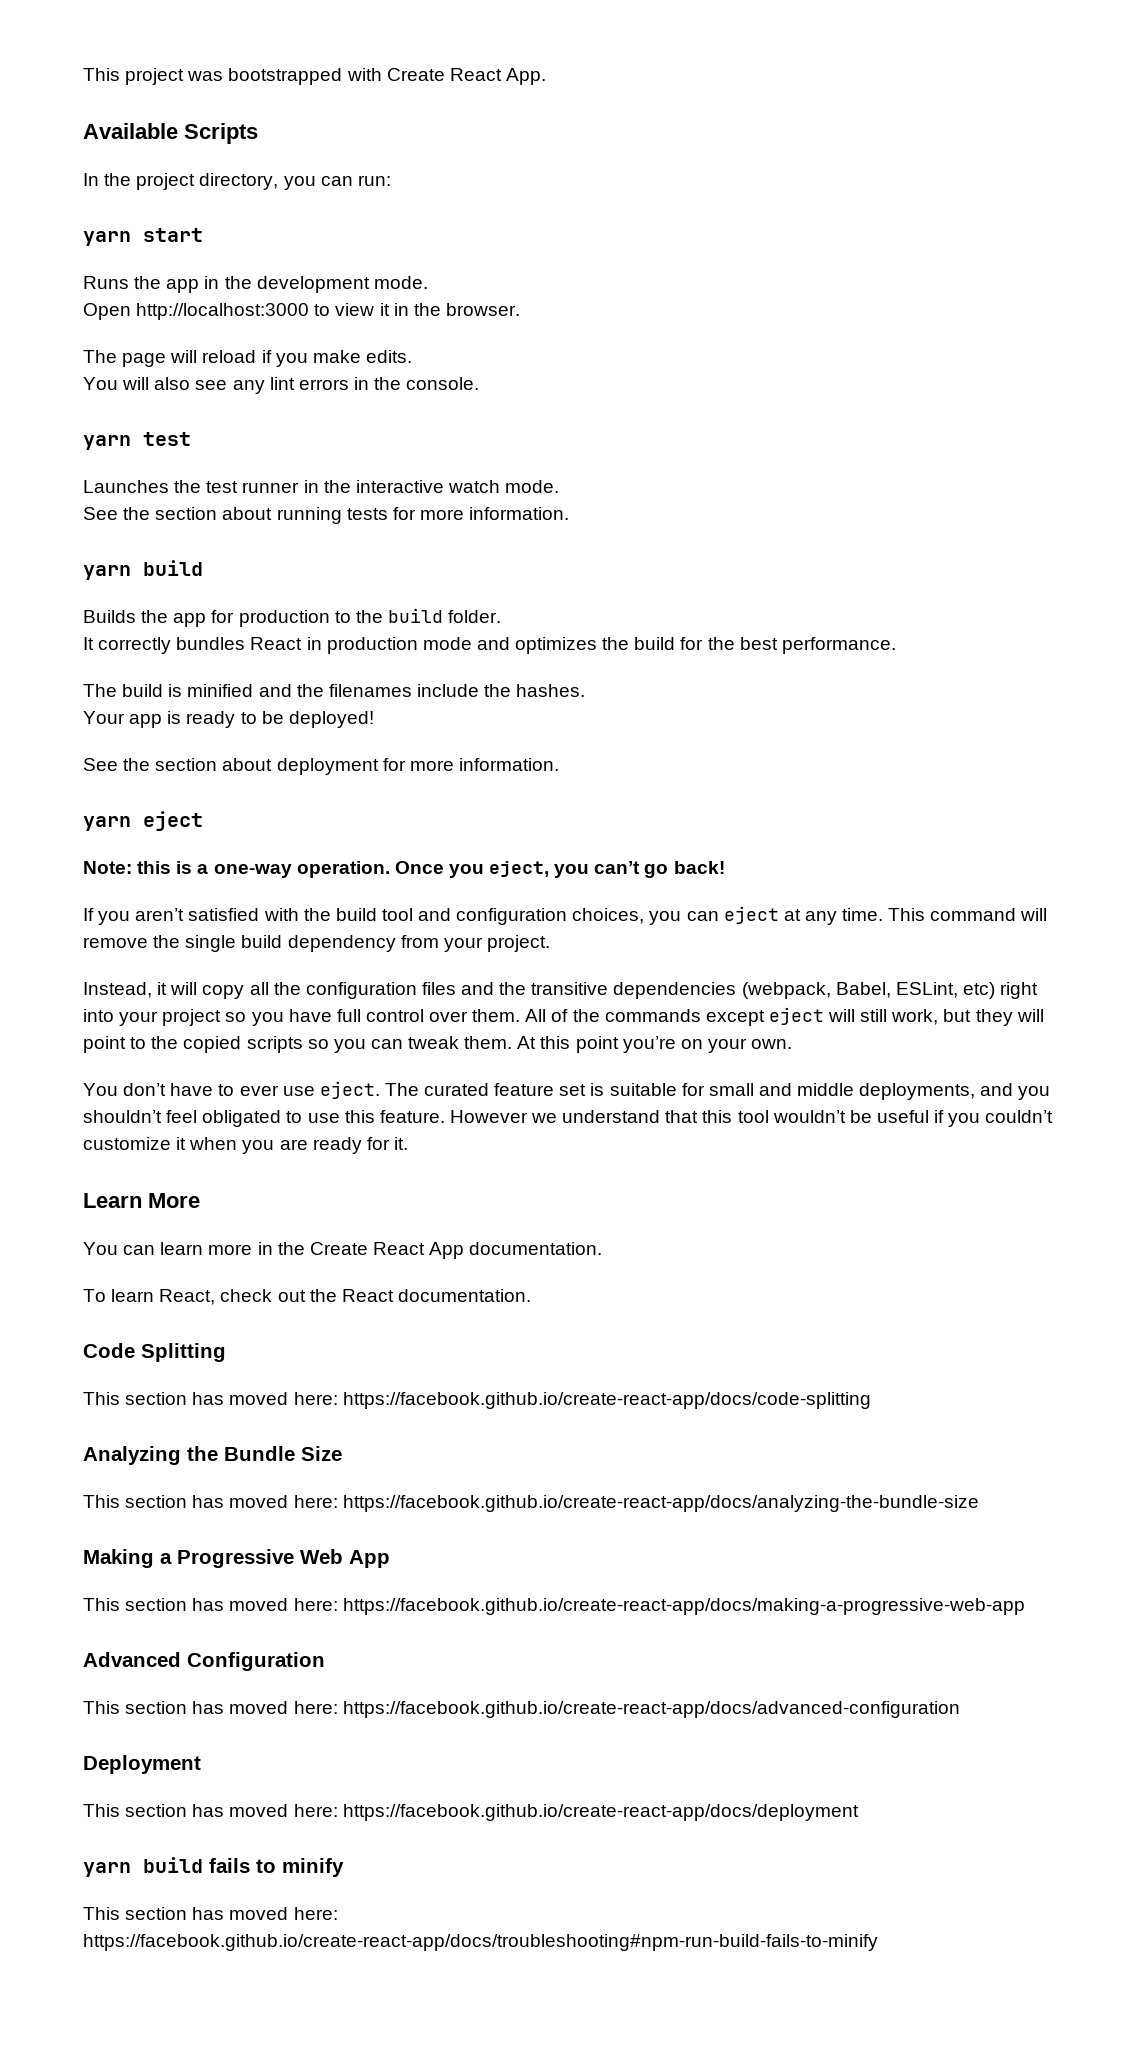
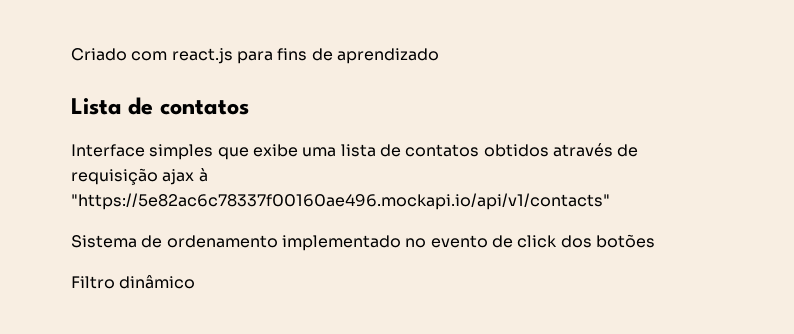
[83,68,546,85] [83,123,258,144] [83,173,391,190] [83,228,203,246] [83,276,428,293] [83,303,520,320] [83,350,412,367] [83,377,480,394] [83,432,191,450] [83,480,560,493] [83,507,570,524] [83,560,203,580] [83,608,502,627] [83,637,896,654] [83,684,586,697] [83,711,374,728] [83,758,559,775] [83,811,203,831] [83,861,725,878] [83,906,1048,925] [83,935,550,952] [83,982,1039,999] [83,1007,1044,1026] [83,1036,793,1053] [83,1081,1051,1100] [83,1110,1054,1127] [83,1137,408,1154] [83,1193,200,1208] [83,1242,603,1259] [83,1289,531,1305] [83,1343,226,1362] [83,1392,871,1409] [83,1446,342,1465] [83,1495,979,1512] [83,1549,390,1568] [83,1598,1025,1615] [83,1652,325,1671] [83,1701,960,1718] [83,1755,201,1774] [83,1804,859,1821] [83,1857,344,1877] [83,1907,338,1920] [83,1934,878,1951] This project was bootstrapped with Create React App. // Available Scripts // In the project directory, you can run: // yarn start // Runs the app in the development mode. // Open http://localhost:3000 to view it in the browser. // The page will reload if you make edits. // You will also see any lint errors in the console. // yarn test // Launches the test runner in the interactive watch mode. // See the section about running tests for more information. // yarn build // Builds the app for production to the build folder. // It correctly bundles React in production mode and optimizes the build for the best performance. // The build is minified and the filenames include the hashes. // Your app is ready to be deployed! // See the section about deployment for more information. // yarn eject // Note: this is a one-way operation. Once you eject, you can’t go back! // If you aren’t satisfied with the build tool and configuration choices, you can eject at any time. This command will remove the single build dependency from your project. // Instead, it will copy all the configuration files and the transitive dependencies (webpack, Babel, ESLint, etc) right into your project so you have full control over them. All of the commands except eject will still work, but they will point to the copied scripts so you can tweak them. At this point you’re on your own. // You don’t have to ever use eject. The curated feature set is suitable for small and middle deployments, and you shouldn’t feel obligated to use this feature. However we understand that this tool wouldn’t be useful if you couldn’t customize it when you are ready for it. // Learn More // You can learn more in the Create React App documentation. // To learn React, check out the React documentation. // Code Splitting // This section has moved here: https://facebook.github.io/create-react-app/docs/code-splitting // Analyzing the Bundle Size // This section has moved here: https://facebook.github.io/create-react-app/docs/analyzing-the-bundle-size // Making a Progressive Web App // This section has moved here: https://facebook.github.io/create-react-app/docs/making-a-progressive-web-app // Advanced Configuration // This section has moved here: https://facebook.github.io/create-react-app/docs/advanced-configuration // Deployment // This section has moved here: https://facebook.github.io/create-react-app/docs/deployment // yarn build fails to minify // This section has moved here: https://facebook.github.io/create-react-app/docs/troubleshooting#npm-run-build-fails-to-minify -> [71,48,439,64] [71,97,249,115] [71,143,639,160] [71,168,208,185] [71,193,610,210] [71,234,655,251] [71,275,196,289] Criado com react.js para fins de aprendizado // Lista de contatos // Interface simples que exibe uma lista de contatos obtidos através de requisição ajax à "https://5e82ac6c78337f00160ae496.mockapi.io/api/v1/contacts" // Sistema de ordenamento implementado no evento de click dos botões // Filtro dinâmico

